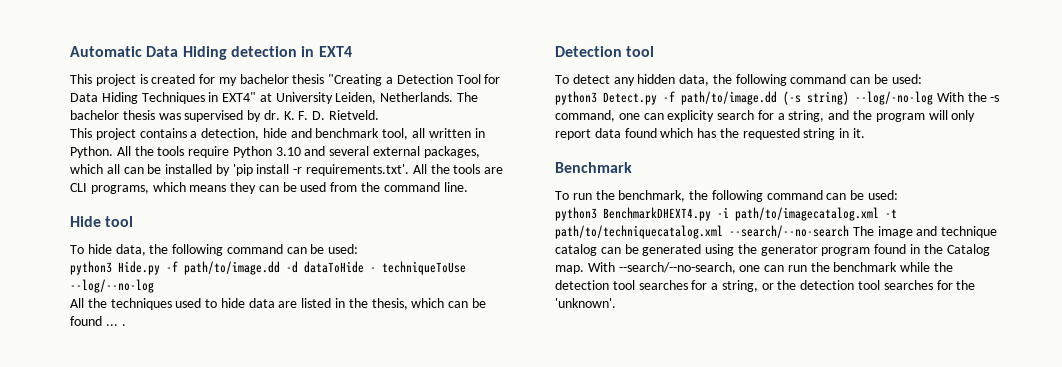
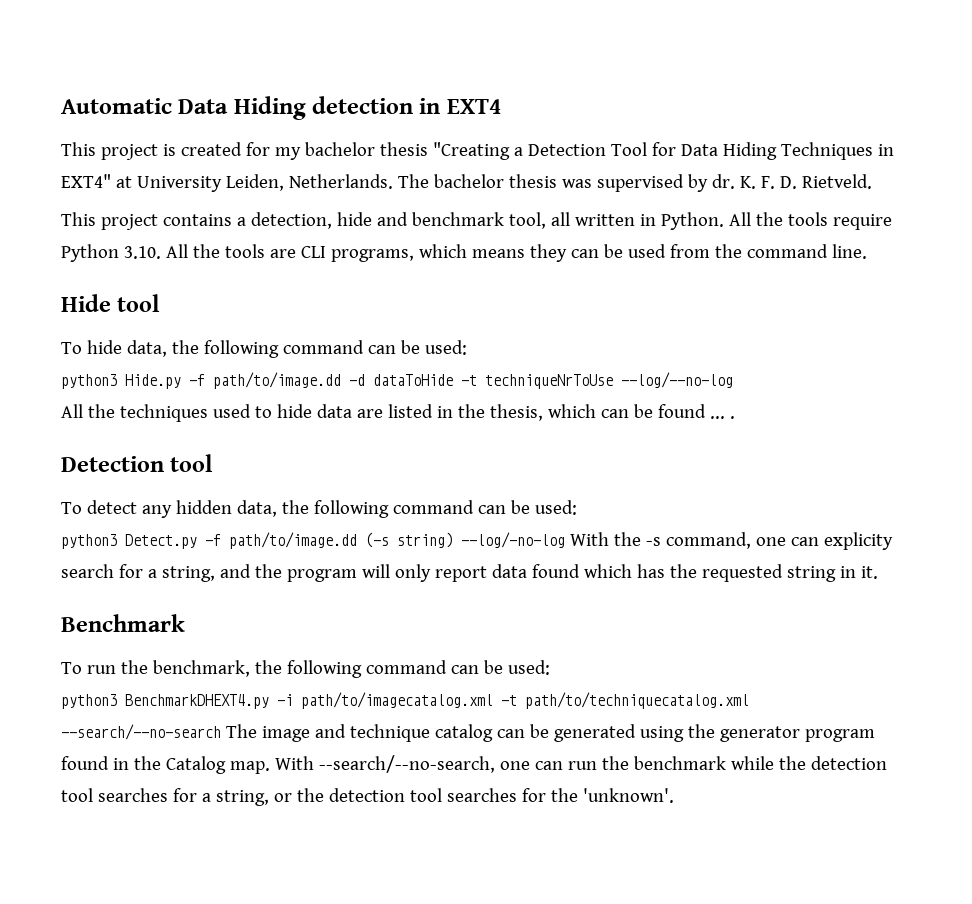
[275,146,480,158] [70,164,410,176] 3.10 and several external packages, which all can be installed by 'pip install -r requirements.txt'. -> [123,246,161,259] 3.10.
[370,261,466,275] - techniqueToUse -> [461,374,613,389] -t techniqueNrToUse

